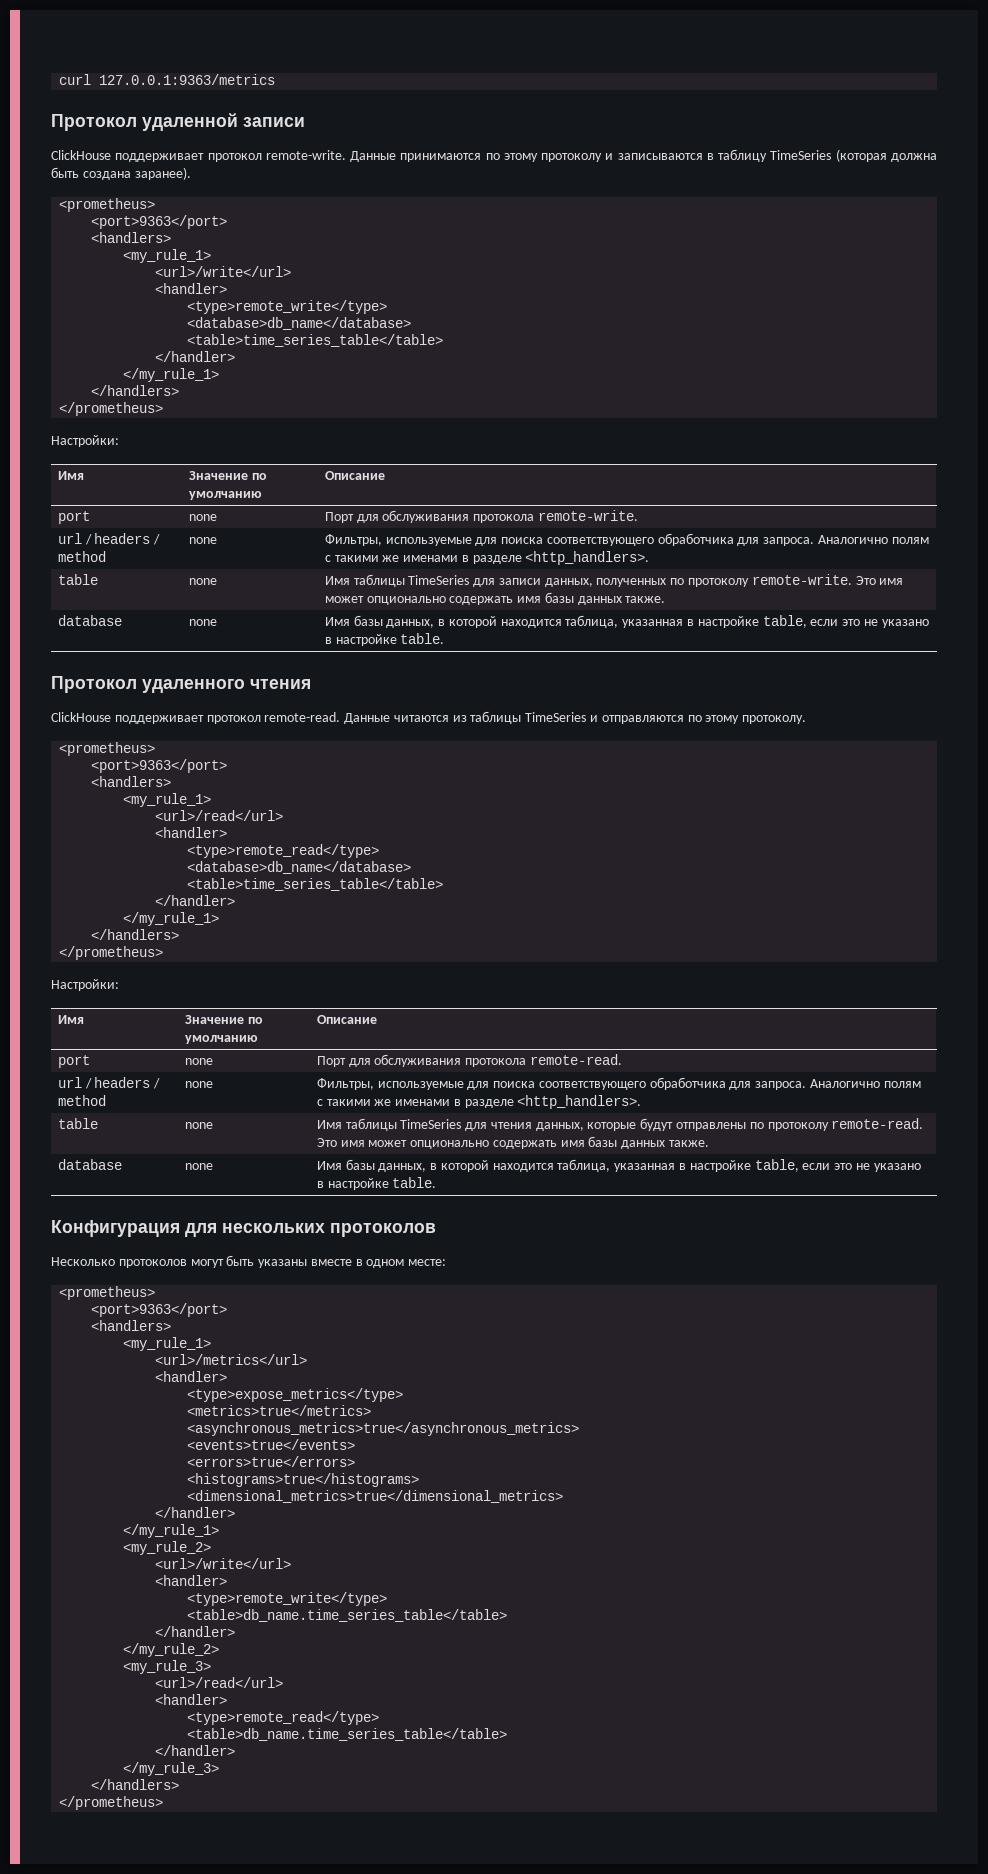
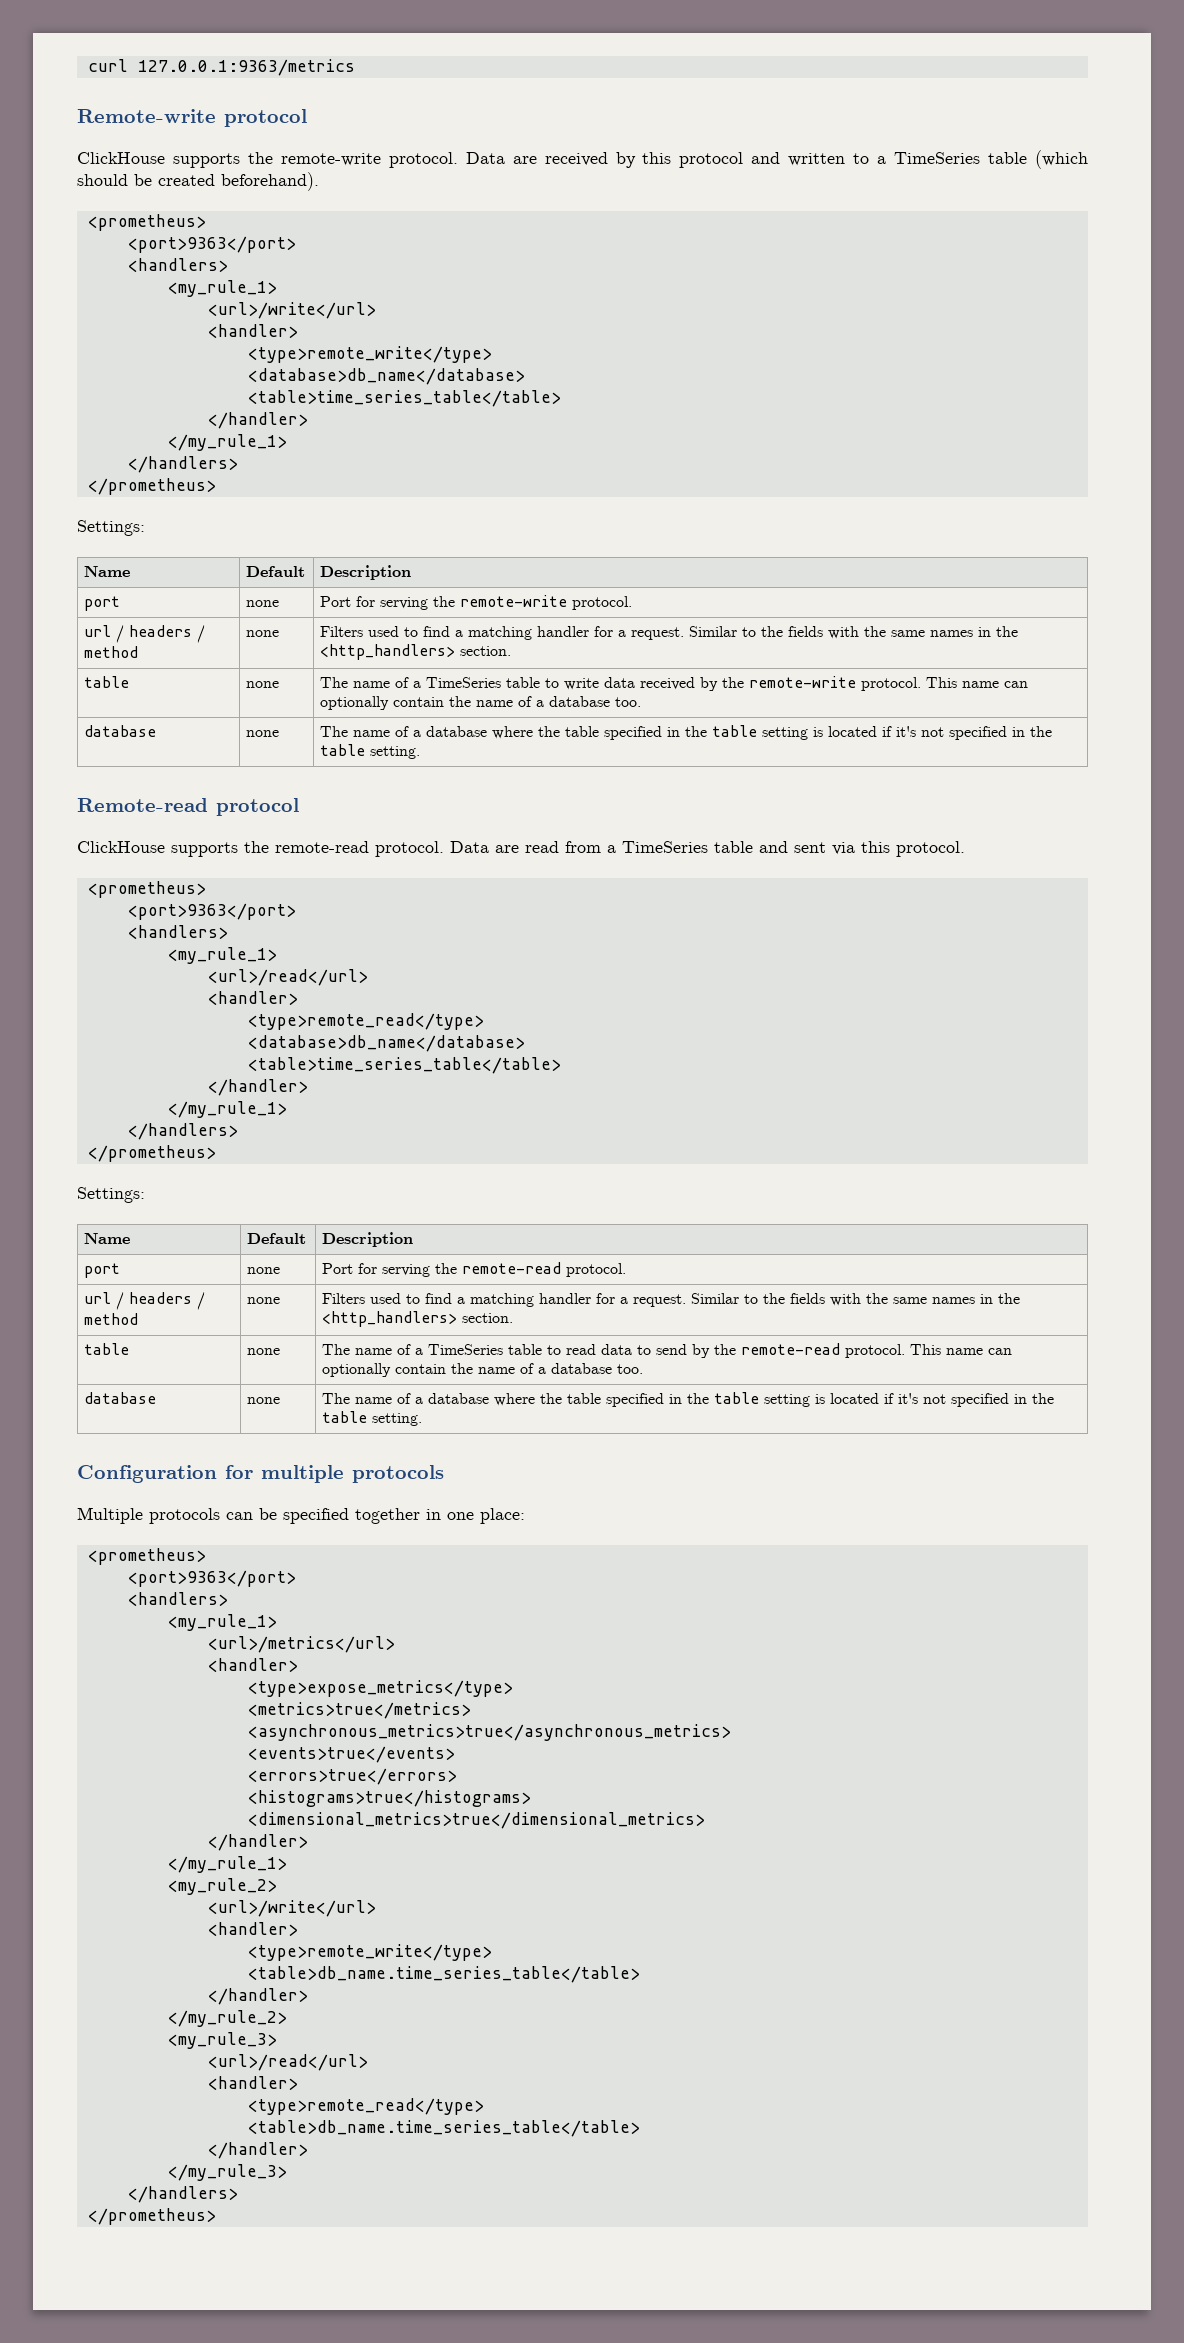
[51,113,305,131] [51,149,937,162] [51,167,191,180] Протокол удаленной записи // ClickHouse поддерживает протокол remote-write. Данные принимаются по этому протоколу и записываются в таблицу TimeSeries (которая должна быть создана заранее). -> [77,109,307,127] [77,150,1089,169] [77,172,319,191] Remote-write protocol // ClickHouse supports the remote-write protocol. Data are received by this protocol and written to a TimeSeries table (which should be created beforehand).
[51,435,119,447] [57,471,84,480] [188,471,267,480] [188,491,262,500] [324,471,385,480] [57,511,90,524] [188,514,217,521] [324,510,638,523] [57,533,161,545] [57,551,106,562] [188,537,217,544] [324,533,929,546] [324,551,650,565] [57,574,98,585] [188,578,217,585] [324,574,904,587] [324,592,666,605] [57,615,122,626] [188,619,217,626] [324,615,929,628] [324,633,445,646] [51,676,311,693] [51,711,807,724] Настройки: // Имя | Значение по умолчанию | Описание // port | none | Порт для обслуживания протокола remote-write. // url / headers / method | none | Фильтры, используемые для поиска соответствующего обработчика для запроса. Аналогично полям с такими же именами в разделе <http_handlers>. // table | none | Имя таблицы TimeSeries для записи данных, полученных по протоколу remote-write. Это имя может опционально содержать имя базы данных также. // database | none | Имя базы данных, в которой находится таблица, указанная в настройке table, если это не указано в настройке table. // Протокол удаленного чтения // ClickHouse поддерживает протокол remote-read. Данные читаются из таблицы TimeSeries и отправляются по этому протоколу. -> [77,520,145,536] [84,566,131,577] [246,566,306,577] [320,565,412,580] [84,596,121,611] [246,600,280,607] [320,595,633,610] [84,625,206,643] [84,646,139,658] [246,630,280,637] [320,626,1019,640] [320,644,512,660] [84,676,130,688] [246,681,280,688] [320,676,1029,691] [320,696,642,710] [84,725,157,737] [246,730,280,737] [320,725,1053,740] [320,744,421,759] [77,798,299,816] [77,841,965,857] Settings: // Name | Default | Description // port | none | Port for serving the remote-write protocol. // url / headers / method | none | Filters used to find a matching handler for a request. Similar to the fields with the same names in the <http_handlers> section. // table | none | The name of a TimeSeries table to write data received by the remote-write protocol. This name can optionally contain the name of a database too. // database | none | The name of a database where the table specified in the table setting is located if it's not specified in the table setting. // Remote-read protocol // ClickHouse supports the remote-read protocol. Data are read from a TimeSeries table and sent via this protocol.
[51,979,119,991] [57,1015,84,1024] [184,1015,263,1024] [184,1035,258,1044] [316,1015,377,1024] [57,1055,90,1068] [184,1058,213,1065] [316,1054,622,1067] [57,1077,161,1089] [57,1095,106,1106] [184,1081,213,1088] [316,1077,921,1090] [316,1095,642,1109] [57,1118,98,1129] [184,1122,213,1129] [316,1118,924,1131] [316,1136,709,1149] [57,1159,122,1170] [184,1163,213,1170] [316,1159,921,1172] [316,1177,437,1190] [51,1220,436,1237] [51,1255,447,1268] Настройки: // Имя | Значение по умолчанию | Описание // port | none | Порт для обслуживания протокола remote-read. // url / headers / method | none | Фильтры, используемые для поиска соответствующего обработчика для запроса. Аналогично полям с такими же именами в разделе <http_handlers>. // table | none | Имя таблицы TimeSeries для чтения данных, которые будут отправлены по протоколу remote-read. Это имя может опционально содержать имя базы данных также. // database | none | Имя базы данных, в которой находится таблица, указанная в настройке table, если это не указано в настройке table. // Конфигурация для нескольких протоколов // Несколько протоколов могут быть указаны вместе в одном месте: -> [77,1187,145,1203] [84,1233,131,1244] [247,1233,307,1244] [322,1232,414,1247] [84,1263,121,1278] [247,1267,281,1274] [322,1262,627,1277] [84,1292,206,1310] [84,1313,139,1325] [247,1297,281,1304] [322,1293,1021,1307] [322,1311,514,1327] [84,1343,130,1355] [247,1348,281,1355] [322,1343,1013,1358] [322,1363,644,1377] [84,1392,157,1404] [247,1397,281,1404] [322,1392,1055,1407] [322,1411,423,1426] [77,1465,444,1483] [77,1507,525,1524] Settings: // Name | Default | Description // port | none | Port for serving the remote-read protocol. // url / headers / method | none | Filters used to find a matching handler for a request. Similar to the fields with the same names in the <http_handlers> section. // table | none | The name of a TimeSeries table to read data to send by the remote-read protocol. This name can optionally contain the name of a database too. // database | none | The name of a database where the table specified in the table setting is located if it's not specified in the table setting. // Configuration for multiple protocols // Multiple protocols can be specified together in one place:

